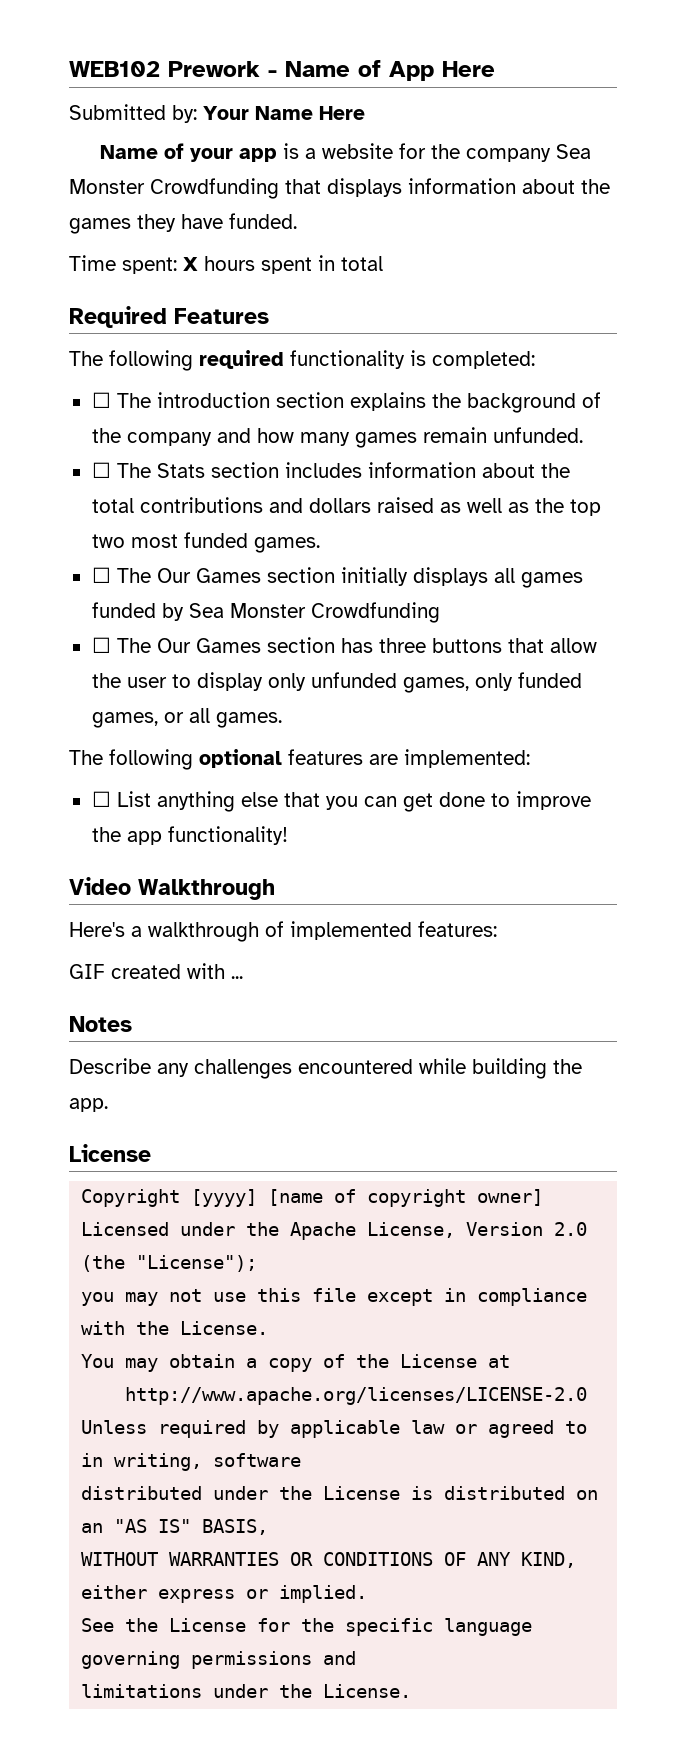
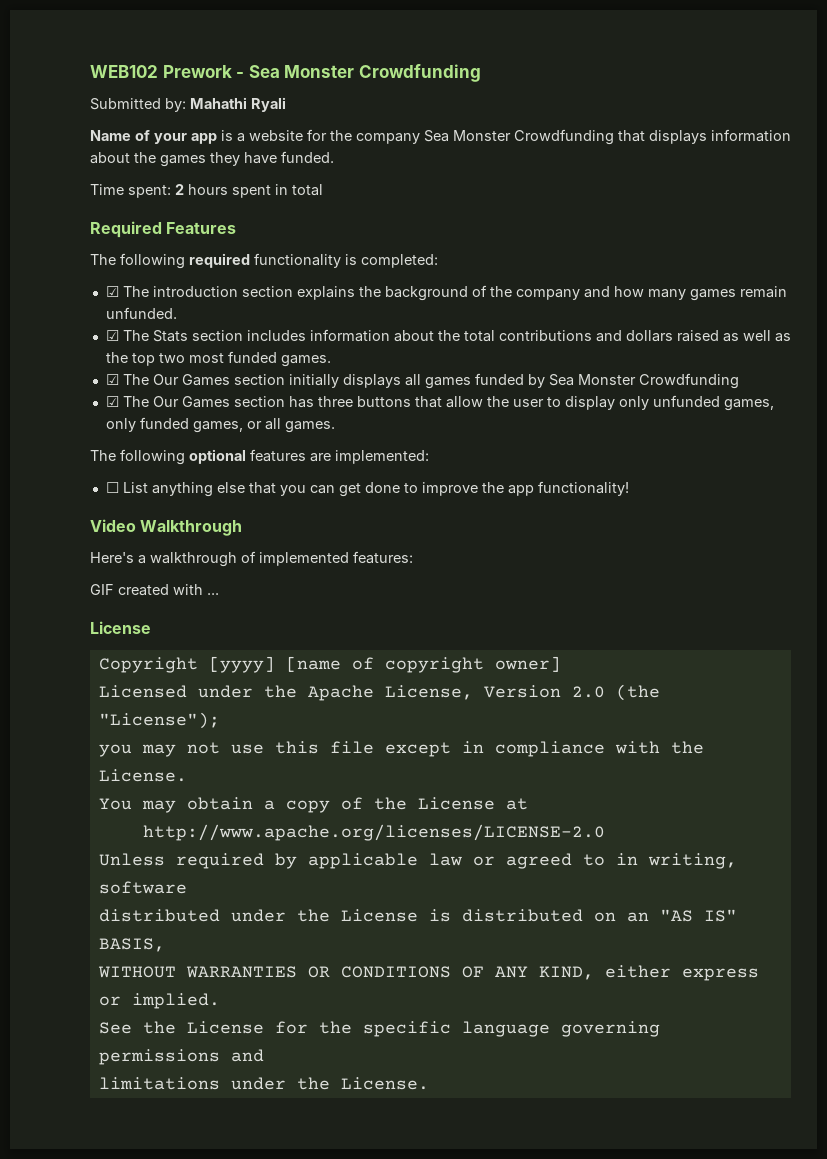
[285,60,495,81] Name of App Here -> [248,64,481,82] Sea Monster Crowdfunding
[203,106,365,120] Your Name Here -> [190,97,286,112] Mahathi Ryali
[183,257,198,271] X -> [175,184,184,195] 2
[91,392,111,408] ☐ -> [105,286,119,297] ☑
[91,462,111,478] ☐ -> [105,330,119,341] ☑
[91,567,111,583] ☐ -> [105,374,119,385] ☑
[91,637,111,653] ☐ -> [105,396,119,407] ☑
[69,1016,132,1032] [69,1058,582,1079] [69,1098,108,1112] // Notes // Describe any challenges encountered while building the app. -> (219, 594) none

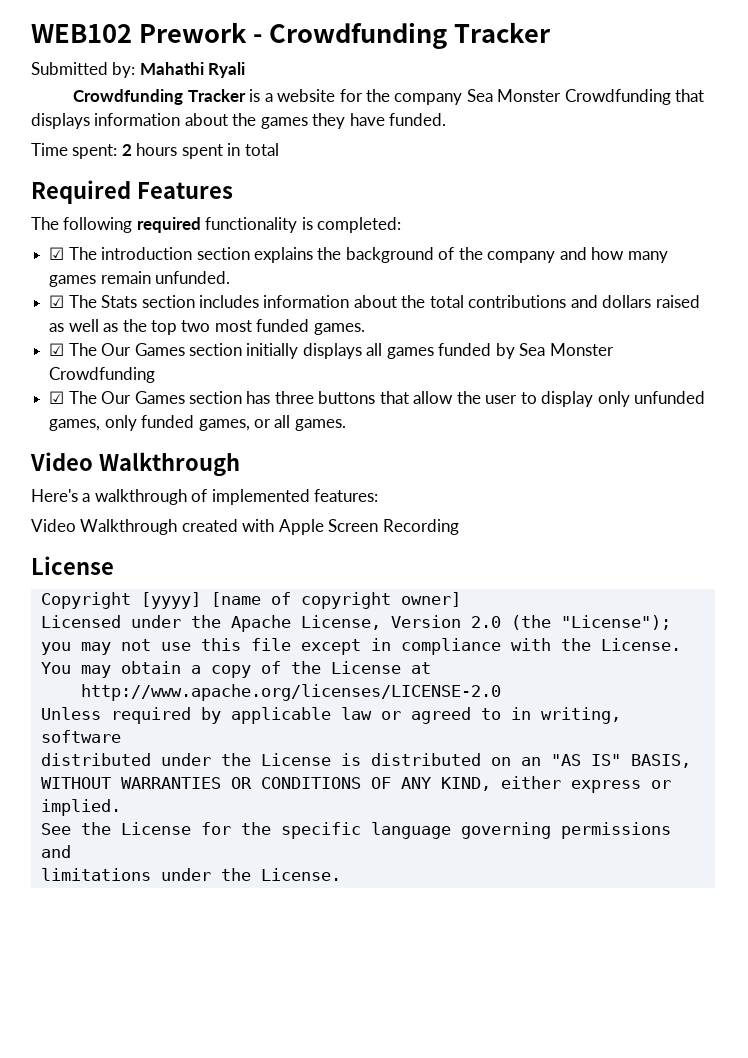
[248,64,481,82] Sea Monster Crowdfunding -> [268,22,551,49] Crowdfunding Tracker
[90,130,217,144] Name of your app -> [73,89,246,105] Crowdfunding Tracker
[90,449,429,465] [105,481,629,497] // The following optional features are implemented: // ☐ List anything else that you can get done to improve the app functionality! -> (346, 425) none
[90,584,219,596] GIF created with ... -> [31,519,459,535] Video Walkthrough created with Apple Screen Recording

